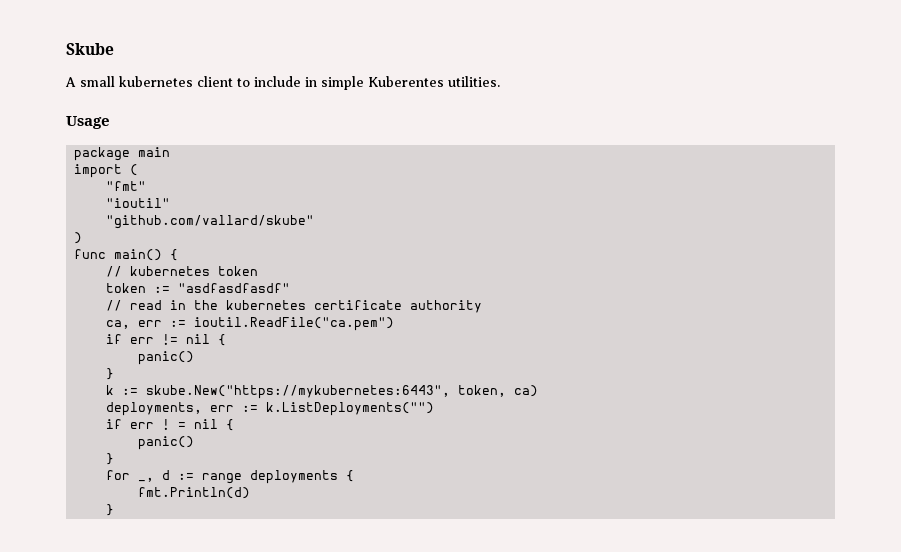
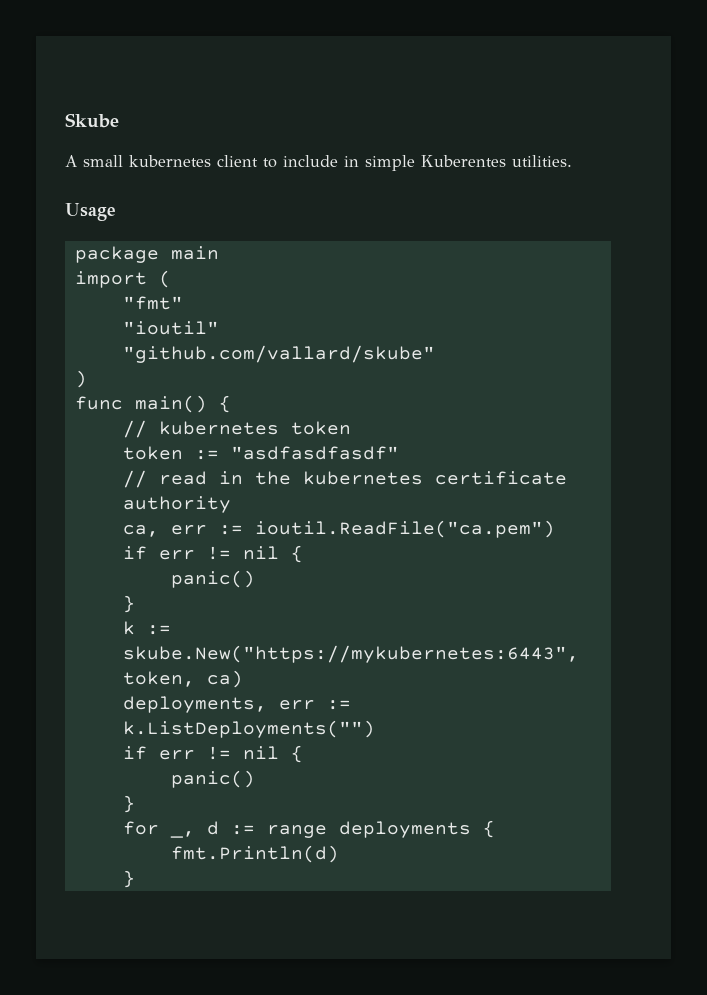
[162,419,187,430] ! = -> [206,746,231,760] !=

